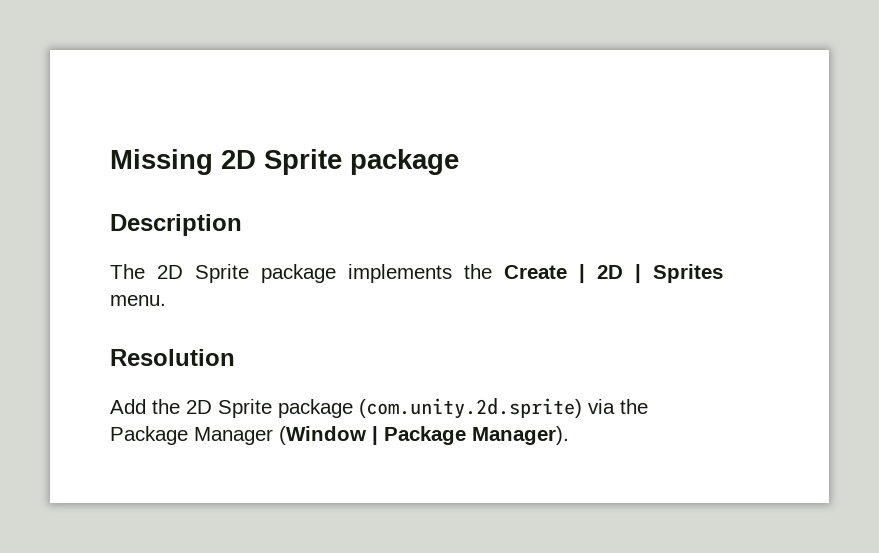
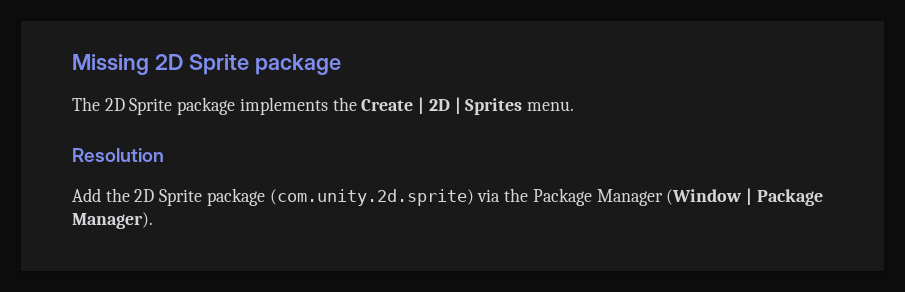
[110,214,242,236] // Description -> (341, 64) none

